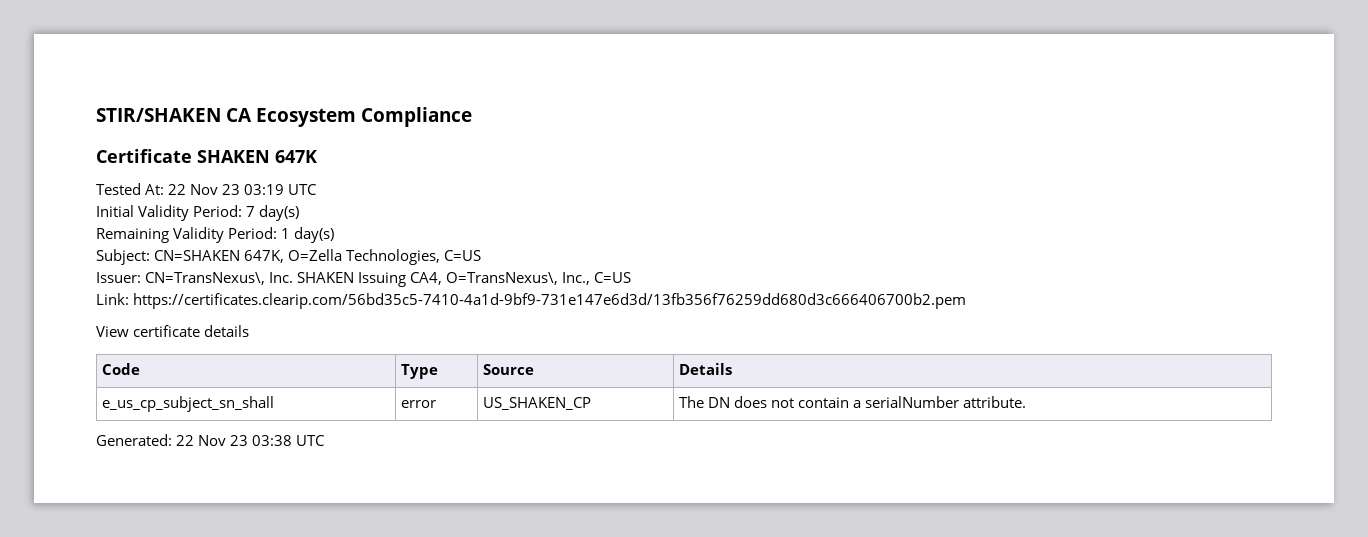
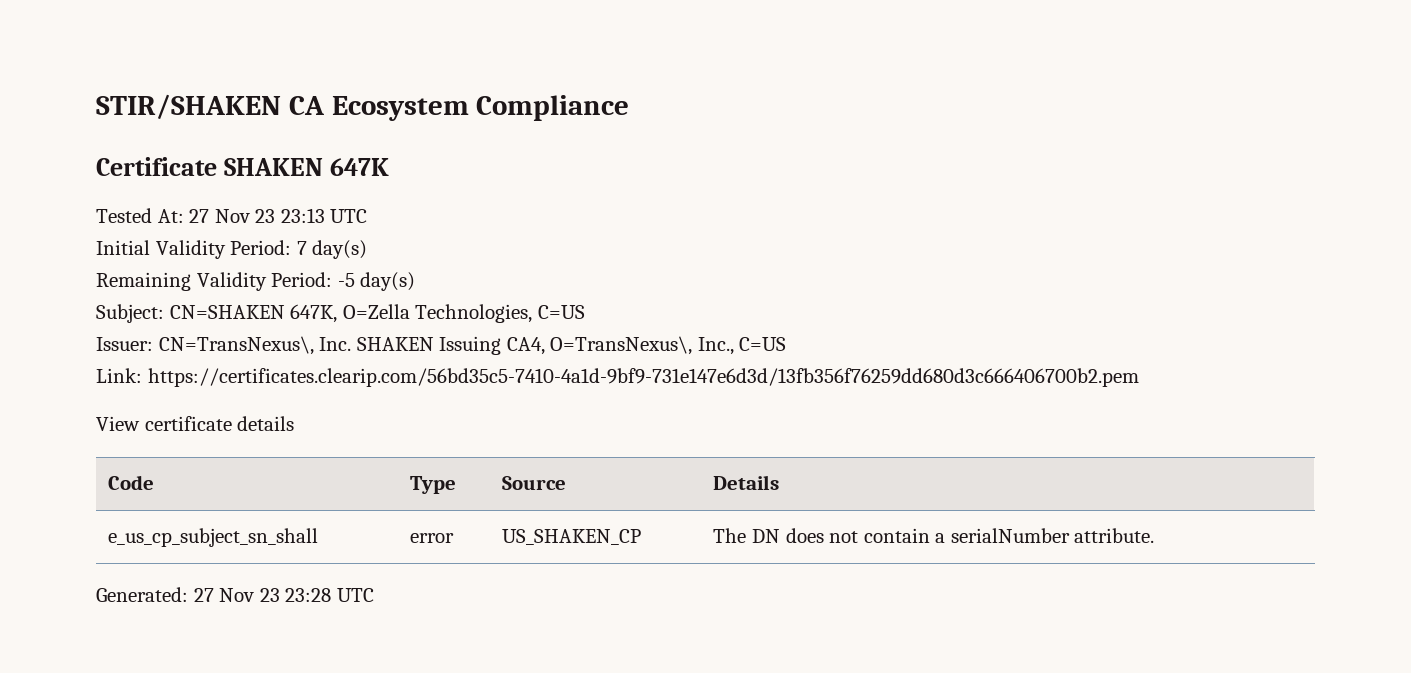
[168,184,285,195] 22 Nov 23 03:19 -> [189,208,325,223] 27 Nov 23 23:13
[281,228,291,239] 1 -> [337,273,355,287] -5
[176,435,293,446] 22 Nov 23 03:38 -> [193,588,332,602] 27 Nov 23 23:28

